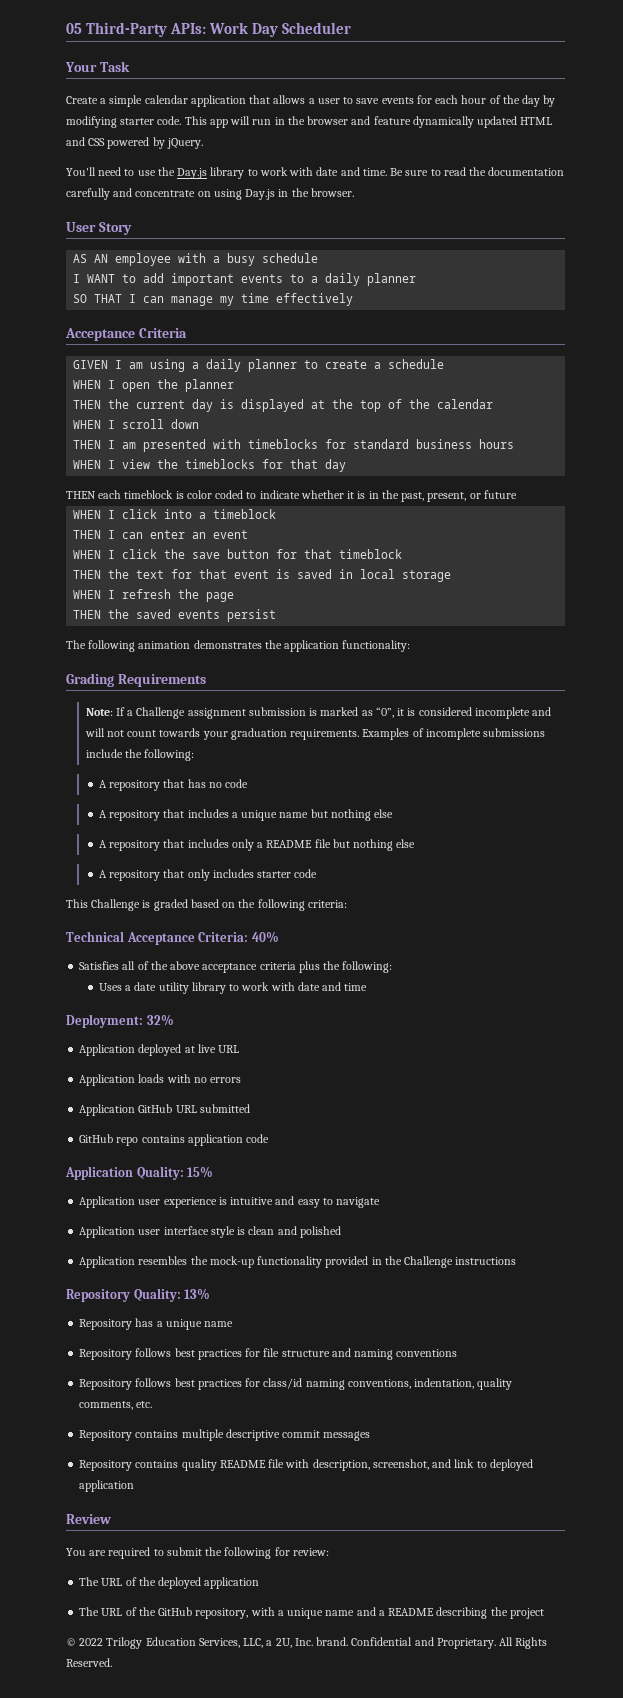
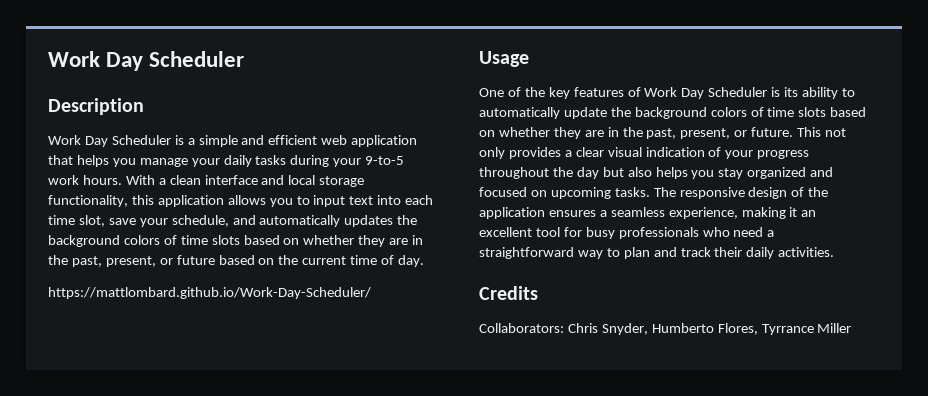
[66,22,207,37] 05 Third-Party APIs: -> (48, 59) none
[65,61,130,72] [66,95,556,107] [66,116,553,128] [66,137,203,149] [66,167,565,179] [66,188,354,200] [66,222,132,235] [73,253,319,266] [73,273,417,286] [73,293,354,306] [65,328,187,341] [73,359,445,372] [73,379,235,392] [73,399,494,412] [73,419,200,429] [73,439,515,452] [73,459,347,472] [66,490,366,499] Your Task // Create a simple calendar application that allows a user to save events for each hour of the day by modifying starter code. This app will run in the browser and feature dynamically updated HTML and CSS powered by jQuery. // You'll need to use the Day.js library to work with date and time. Be sure to read the documentation carefully and concentrate on using Day.js in the browser. // User Story // AS AN employee with a busy schedule // I WANT to add important events to a daily planner // SO THAT I can manage my time effectively // Acceptance Criteria // GIVEN I am using a daily planner to create a schedule // WHEN I open the planner // THEN the current day is displayed at the top of the calendar // WHEN I scroll down // THEN I am presented with timeblocks for standard business hours // WHEN I view the timeblocks for that day // THEN each timeblock is color coded to indicate whether it is -> [48,98,144,115] [48,135,418,147] [48,155,405,167] [48,175,365,187] [48,195,434,207] [48,215,418,227] [48,235,409,247] Description // Work Day Scheduler is a simple and efficient web application that helps you manage your daily tasks during your 9-to-5 work hours. With a clean interface and local storage functionality, this application allows you to input text into each time slot, save your schedule, and automatically updates the background colors of time slots based on whether they are
[73,509,277,519] [73,530,249,539] [73,549,403,559] [73,569,452,582] [73,589,235,602] [73,609,277,622] [66,640,411,652] [66,673,206,687] [85,707,552,719] [84,728,546,740] [85,749,195,761] [98,779,249,791] [98,809,394,821] [98,839,416,851] [98,869,318,881] [66,899,347,911] [66,931,279,945] [79,961,393,973] [98,982,368,994] [66,1014,174,1028] [79,1044,240,1056] [79,1074,242,1086] [79,1104,250,1116] [79,1134,270,1146] [65,1166,214,1180] [79,1196,381,1208] [79,1226,341,1238] [79,1256,517,1268] [66,1288,211,1302] [79,1318,234,1330] [79,1348,458,1360] [79,1378,513,1390] [79,1401,153,1410] [79,1429,371,1441] [79,1459,533,1471] [79,1480,135,1492] [66,1514,111,1524] [66,1547,329,1559] [79,1577,260,1589] [79,1607,544,1619] [66,1637,548,1649] [66,1658,112,1667] // WHEN I click into a timeblock // THEN I can enter an event // WHEN I click the save button for that timeblock // THEN the text for that event is saved in local storage // WHEN I refresh the page // THEN the saved events persist // The following animation demonstrates the application functionality: // Grading Requirements // Note: If a Challenge assignment submission is marked as “0”, it is considered incomplete and will not count towards your graduation requirements. Examples of incomplete submissions include the following: // A repository that has no code // A repository that includes a unique name but nothing else // A repository that includes only a README file but nothing else // A repository that only includes starter code // This Challenge is graded based on the following criteria: // Technical Acceptance Criteria: 40% // Satisfies all of the above acceptance criteria plus the following: // Uses a date utility library to work with date and time // Deployment: 32% // Application deployed at live URL // Application loads with no errors // Application GitHub URL submitted // GitHub repo contains application code // Application Quality: 15% // Application user experience is intuitive and easy to navigate // Application user interface style is clean and polished // Application resembles the mock-up functionality provided in the Challenge instructions // Repository Quality: 13% // Repository has a unique name // Repository follows best practices for file structure and naming conventions // Repository follows best practices for class/id naming conventions, indentation, quality comments, etc. // Repository contains multiple descriptive commit messages // Repository contains quality README file with description, screenshot, and link to deployed application // Review // You are required to submit the following for review: // The URL of the deployed application // The URL of the GitHub repository, with a unique name and a README describing the project // © 2022 Trilogy Education Services, LLC, a 2U, Inc. brand. Confidential and Proprietary. All Rights Reserved. -> [218,255,425,267] [48,287,371,299] [479,51,529,67] [479,87,855,99] [479,107,867,119] [479,127,847,139] [479,147,810,159] [479,167,834,179] [479,187,829,199] [479,207,817,219] [479,227,775,239] [479,247,835,259] [479,286,538,300] [479,323,852,335] based on the current time of day. // https://mattlombard.github.io/Work-Day-Scheduler/ // Usage // One of the key features of Work Day Scheduler is its ability to automatically update the background colors of time slots based on whether they are in the past, present, or future. This not only provides a clear visual indication of your progress throughout the day but also helps you stay organized and focused on upcoming tasks. The responsive design of the application ensures a seamless experience, making it an excellent tool for busy professionals who need a straightforward way to plan and track their daily activities. // Credits // Collaborators: Chris Snyder, Humberto Flores, Tyrrance Miller

